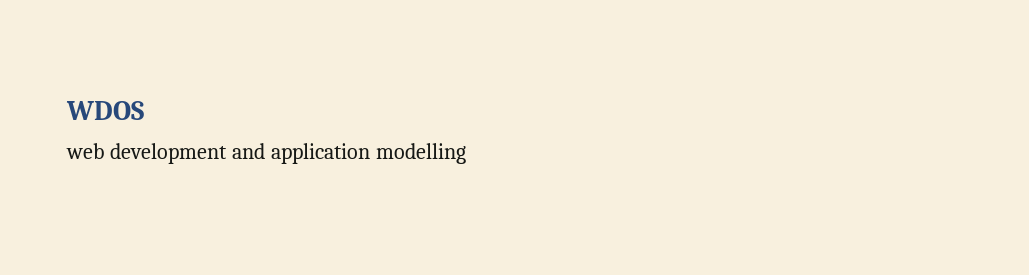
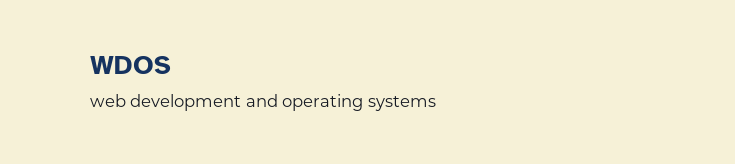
[270,143,466,164] application modelling -> [282,94,436,111] operating systems

